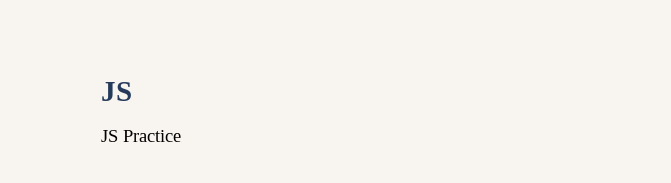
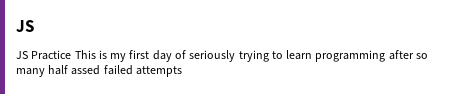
(181, 136) none -> [74,50,428,62] [16,65,182,77] This is my first day of seriously trying to learn programming after so many half assed failed attempts

